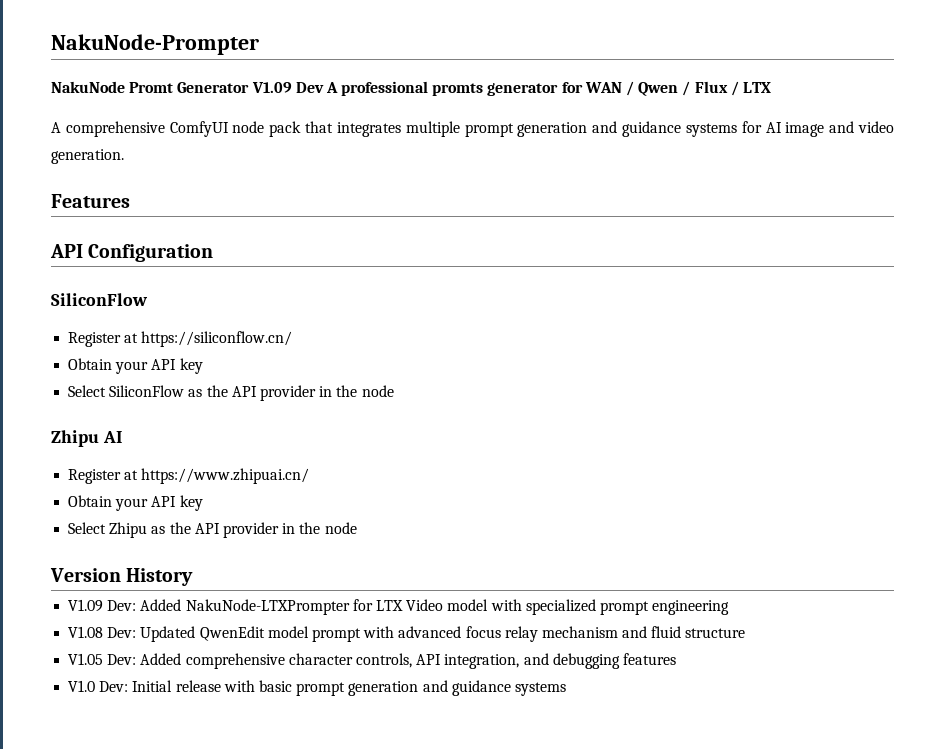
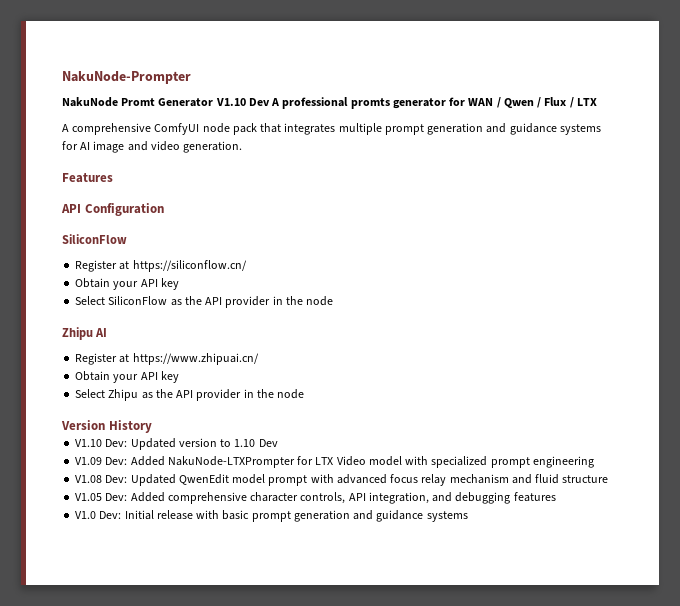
[251,82,292,93] V1.09 -> [215,98,246,106] V1.10
(194, 577) none -> [75,438,278,450] // V1.10 Dev: Updated version to 1.10 Dev

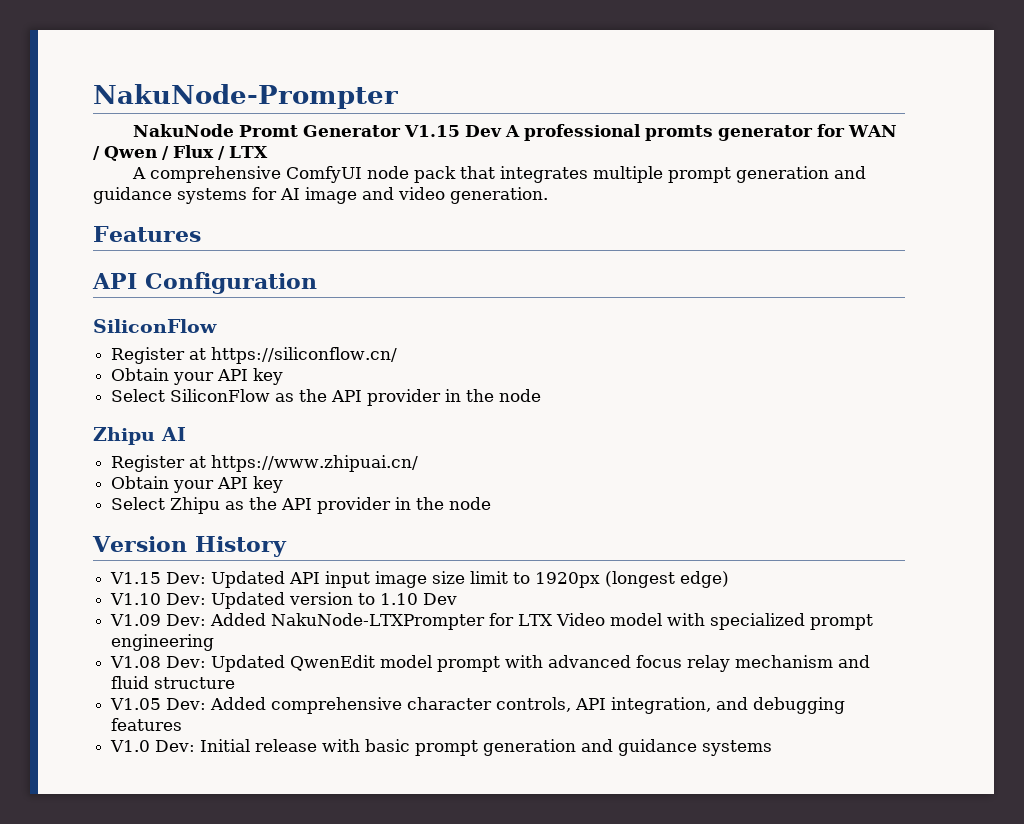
[215,98,246,106] V1.10 -> [403,125,460,137] V1.15
(152, 426) none -> [110,571,730,588] // V1.15 Dev: Updated API input image size limit to 1920px (longest edge)

